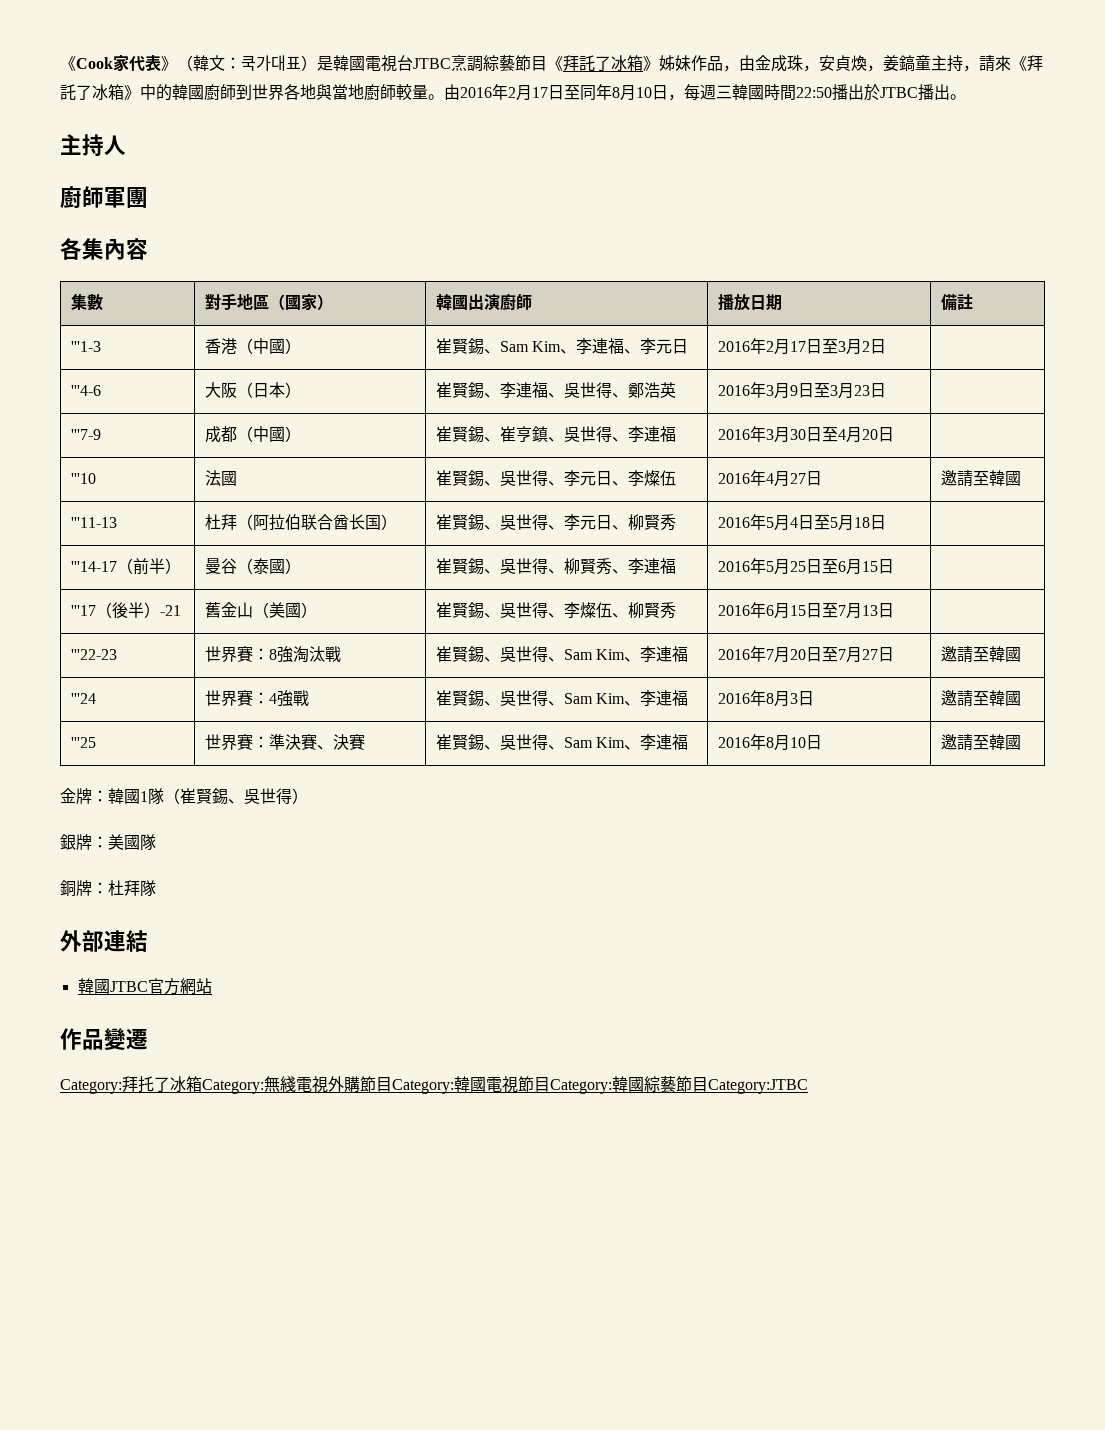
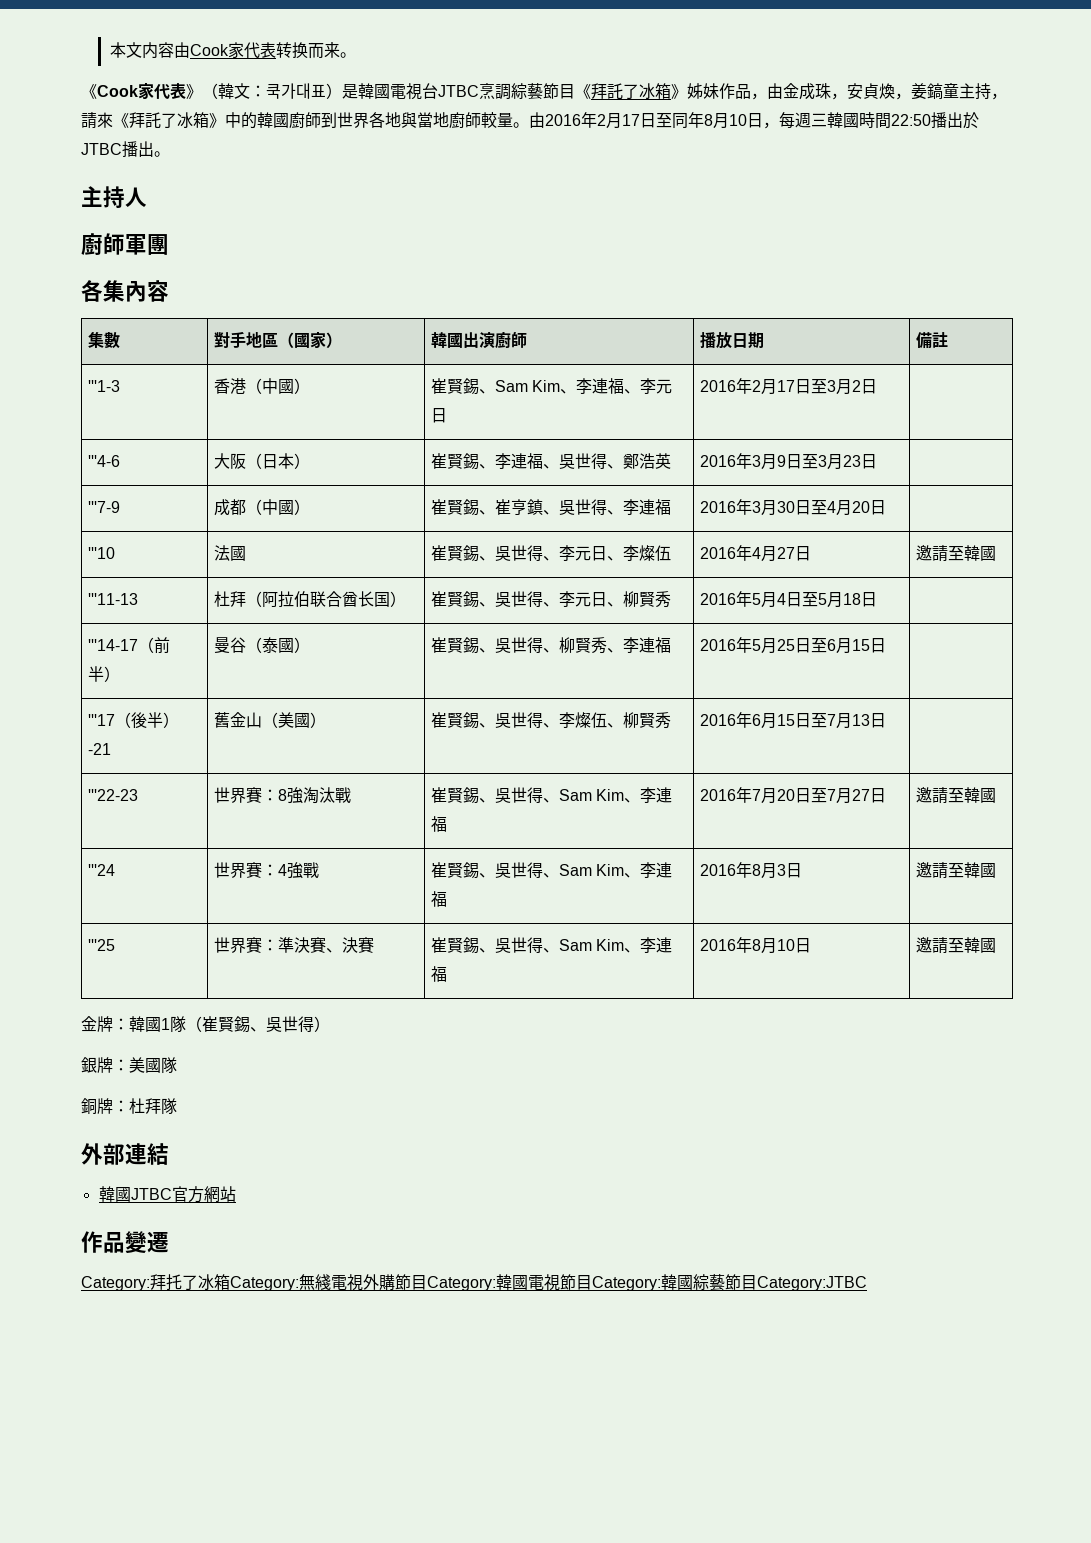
(60, 63) none -> [109,42,356,59] 本文内容由Cook家代表转换而来。 //

